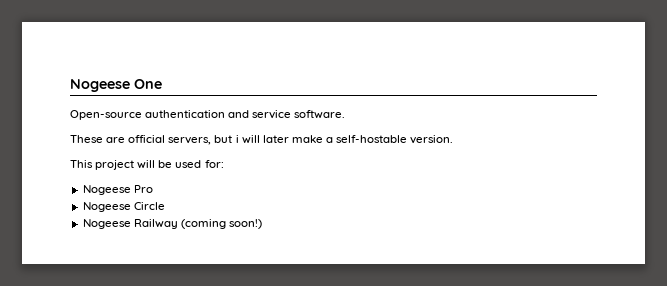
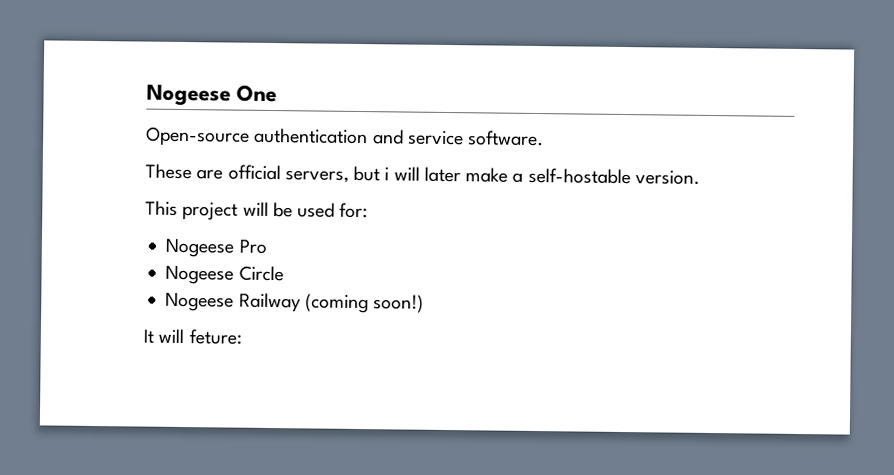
(262, 224) none -> [143,328,242,345] // It will feture:

